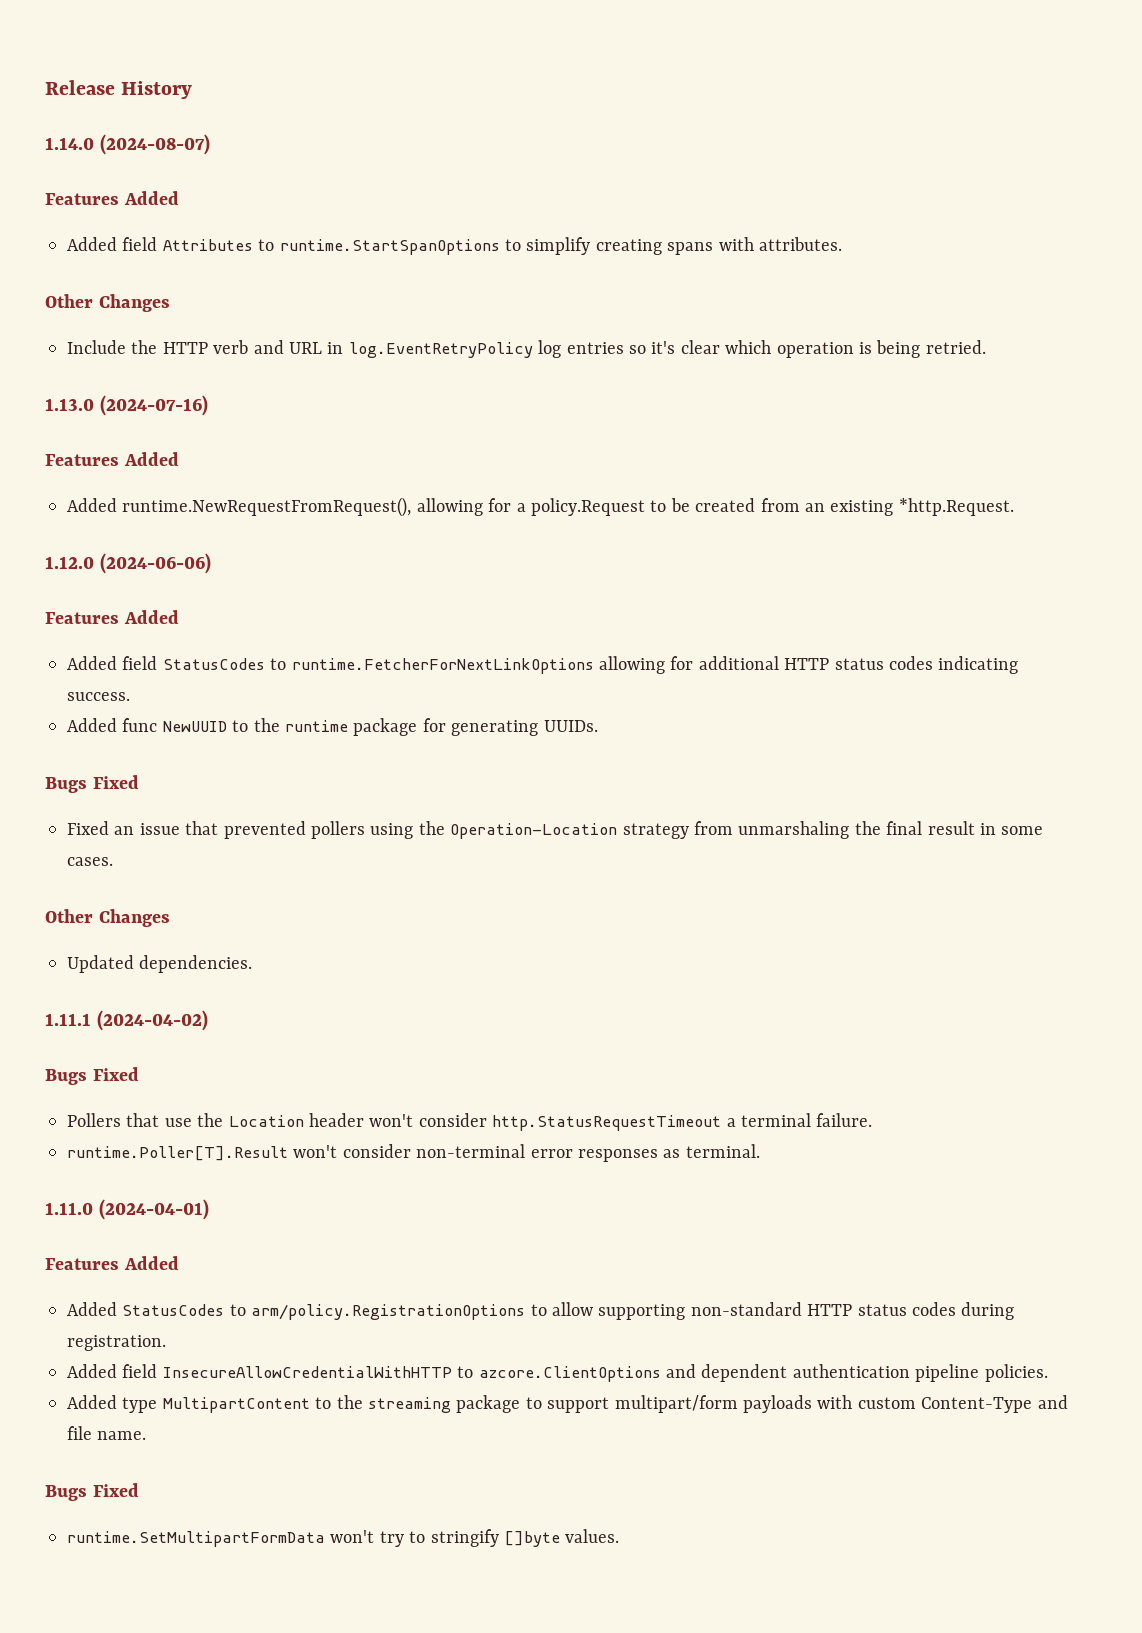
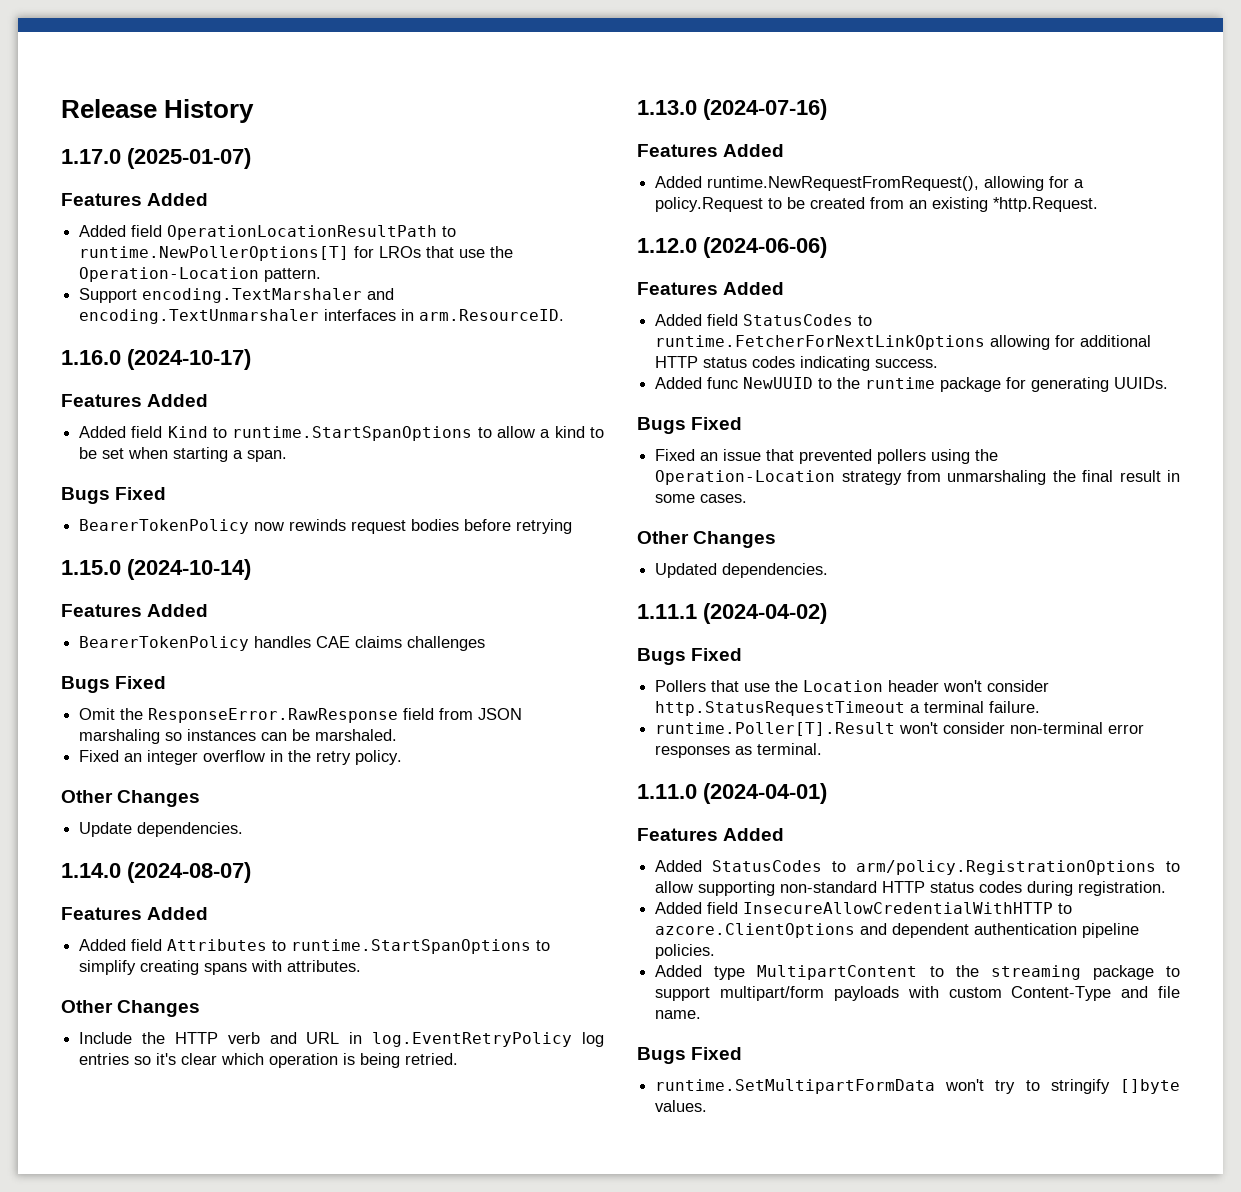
(193, 90) none -> [61,148,251,169] [61,193,209,206] [79,225,457,240] [79,246,514,261] [79,267,322,282] [79,288,395,303] [79,309,565,324] [61,349,251,370] [61,394,209,407] [79,426,604,441] [79,447,288,462] [61,487,167,504] [79,519,573,534] [61,559,251,580] [61,604,209,617] [79,636,486,651] [61,676,167,693] [79,708,523,723] [79,729,398,744] [79,750,403,765] [61,790,201,807] [79,822,244,837] // 1.17.0 (2025-01-07) // Features Added // Added field OperationLocationResultPath to runtime.NewPollerOptions[T] for LROs that use the Operation-Location pattern. // Support encoding.TextMarshaler and encoding.TextUnmarshaler interfaces in arm.ResourceID. // 1.16.0 (2024-10-17) // Features Added // Added field Kind to runtime.StartSpanOptions to allow a kind to be set when starting a span. // Bugs Fixed // BearerTokenPolicy now rewinds request bodies before retrying // 1.15.0 (2024-10-14) // Features Added // BearerTokenPolicy handles CAE claims challenges // Bugs Fixed // Omit the ResponseError.RawResponse field from JSON marshaling so instances can be marshaled. // Fixed an integer overflow in the retry policy. // Other Changes // Update dependencies.

